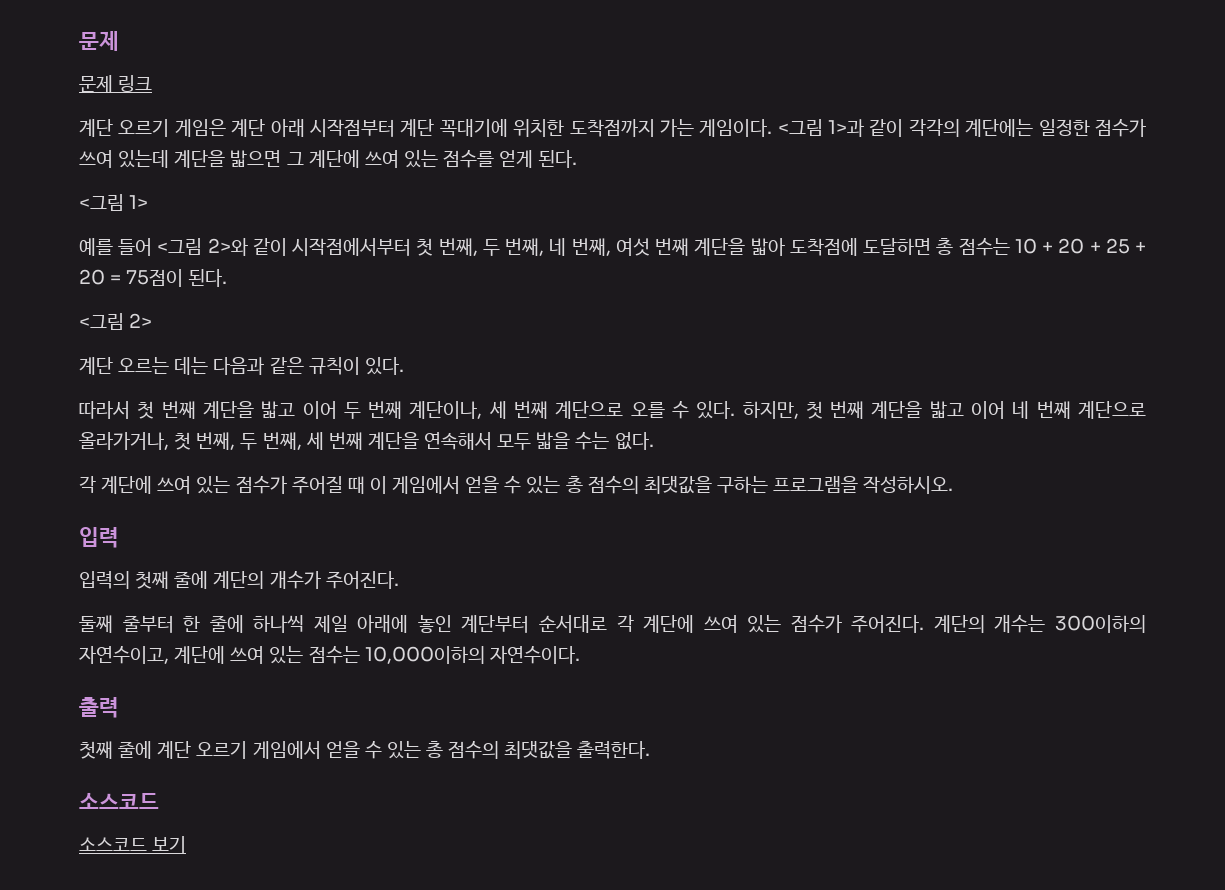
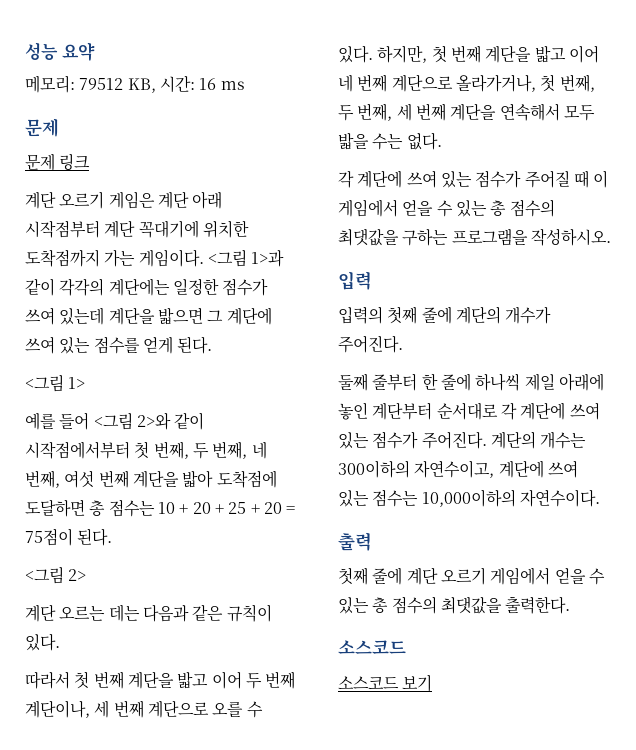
(79, 41) none -> [25,42,95,61] [25,75,245,93] 성능 요약 // 메모리: 79512 KB, 시간: 16 ms //

